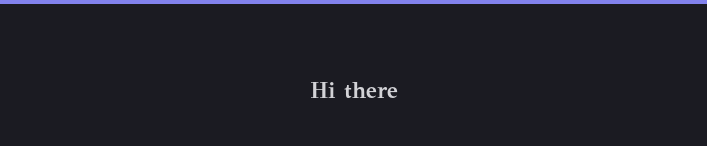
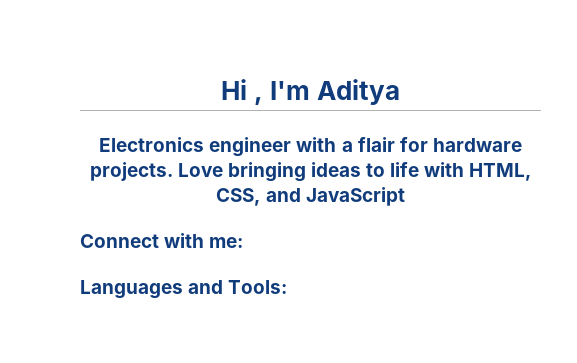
[343,82,398,99] there -> [253,79,401,105] [99,137,522,157] [89,162,532,182] [216,187,405,206] [80,233,244,248] [80,280,288,299] , I'm Aditya // Electronics engineer with a flair for hardware projects. Love bringing ideas to life with HTML, CSS, and JavaScript // Connect with me: // Languages and Tools:

